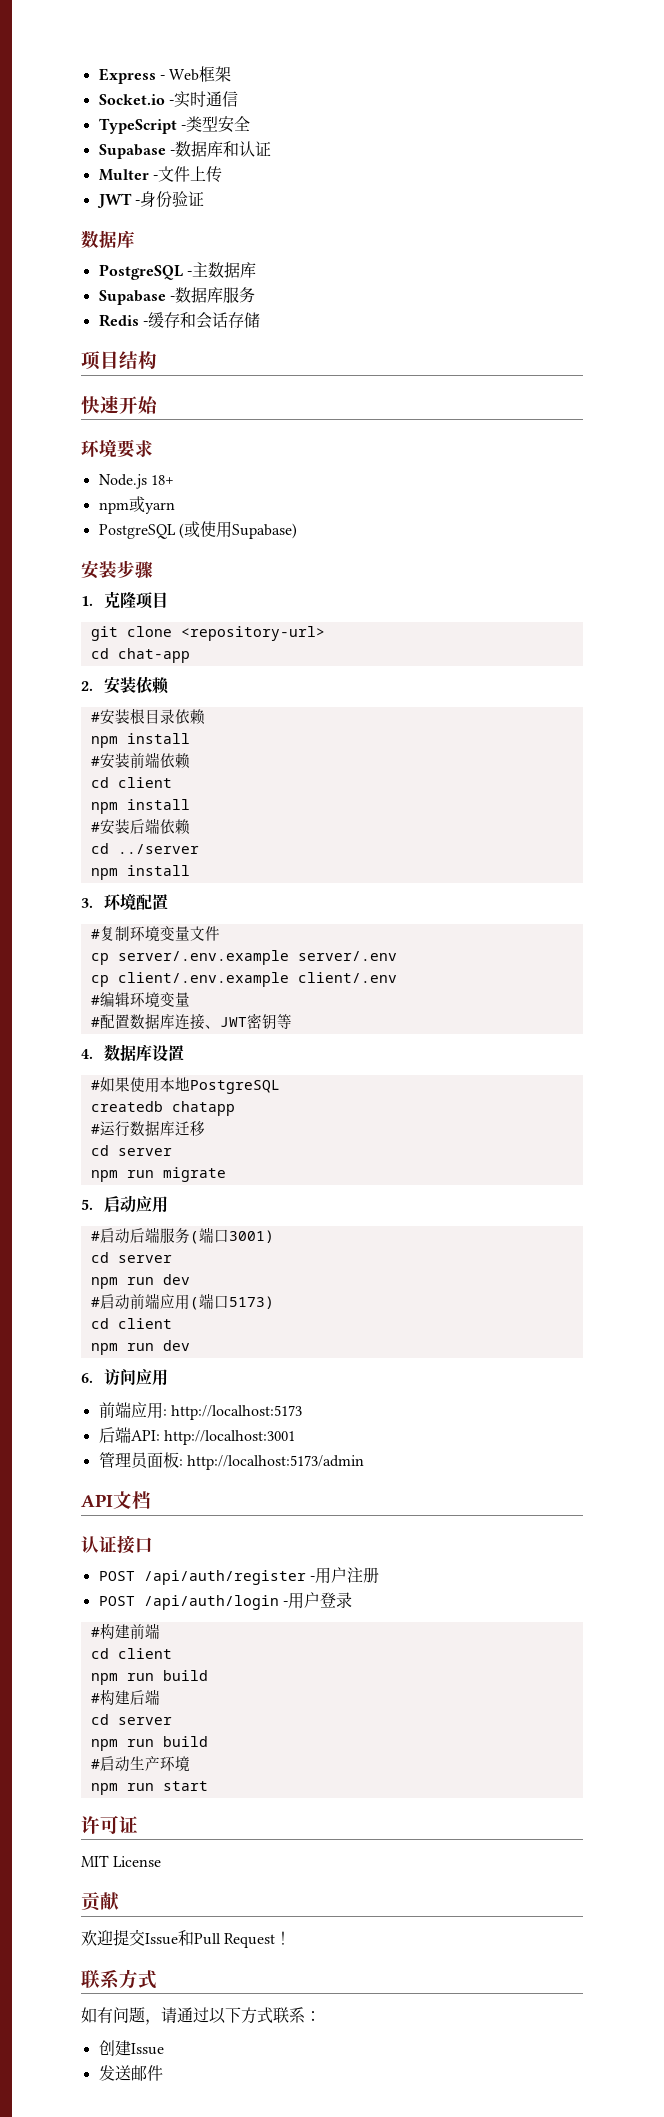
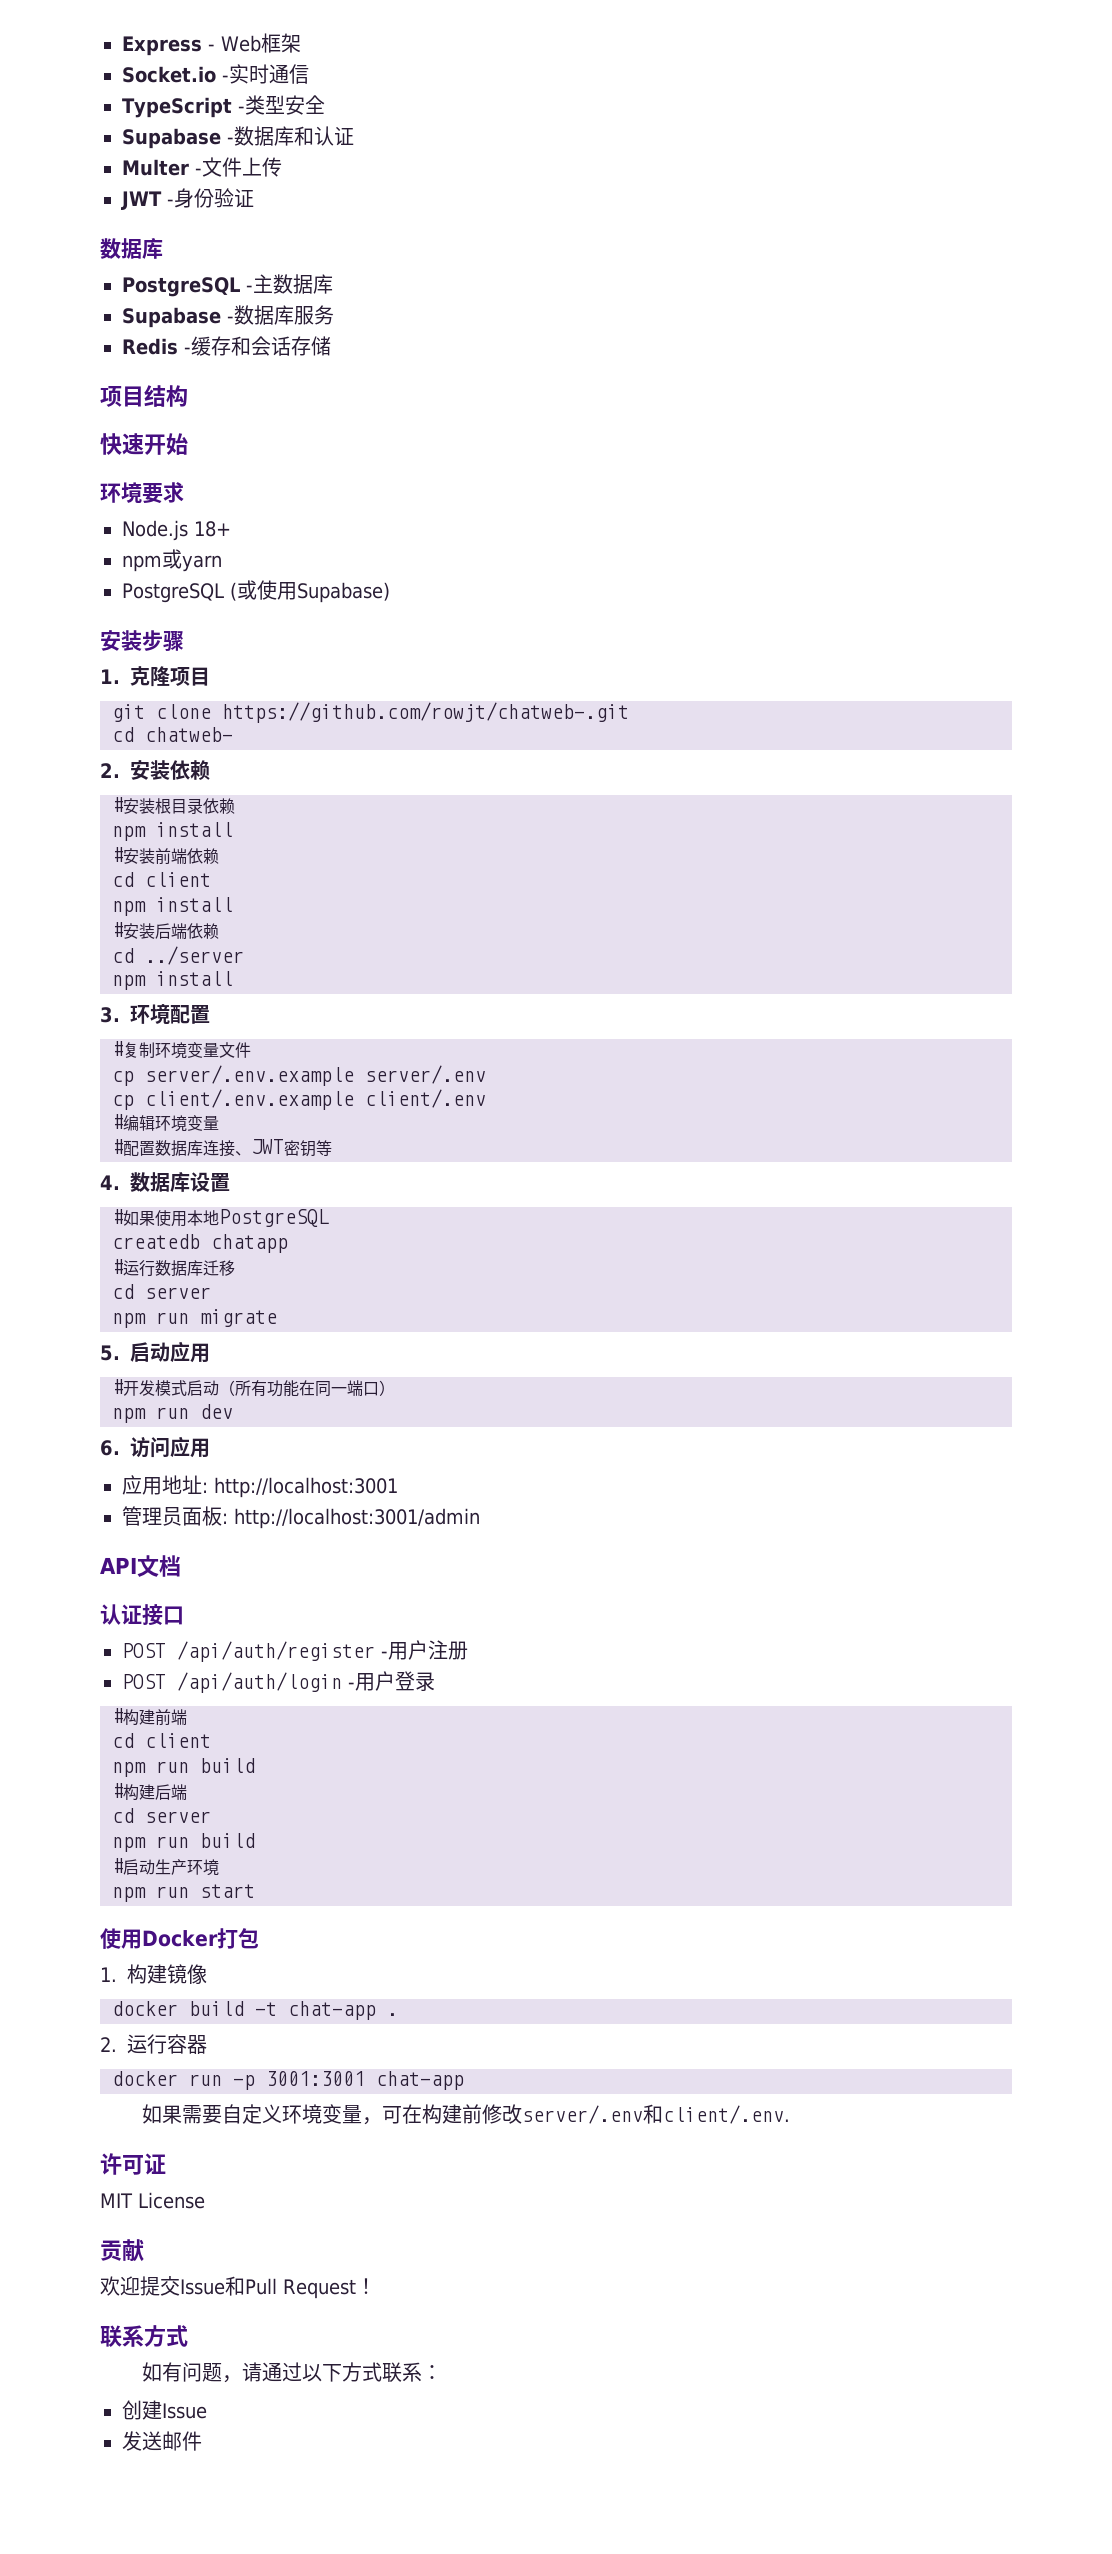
[180,626,325,641] [90,648,190,663] <repository-url> // cd chat-app -> [222,702,629,723] [112,727,233,742] https://github.com/rowjt/chatweb-.git // cd chatweb-
[99,1227,274,1244] [90,1252,172,1263] [90,1274,190,1289] [90,1293,274,1310] [90,1318,172,1329] 启动后端服务(端口3001) // cd server // npm run dev // #启动前端应用(端口5173) // cd client -> [123,1380,395,1397] 开发模式启动（所有功能在同一端口）
[98,1402,302,1420] [98,1427,160,1443] 前端应用: http://localhost:5173 // 后端API: -> [122,1475,208,1495] 应用地址:
[186,1455,364,1470] http://localhost:5173/admin -> [234,1508,480,1529] http://localhost:3001/admin
(208, 1786) none -> [100,1928,259,1949] [100,1964,207,1984] [112,2001,398,2020] [100,2034,207,2054] [112,2071,464,2090] [142,2104,791,2125] // 使用Docker打包 // 1.构建镜像 // docker build -t chat-app . // 2.运行容器 // docker run -p 3001:3001 chat-app // 如果需要自定义环境变量，可在构建前修改server/.env和client/.env.

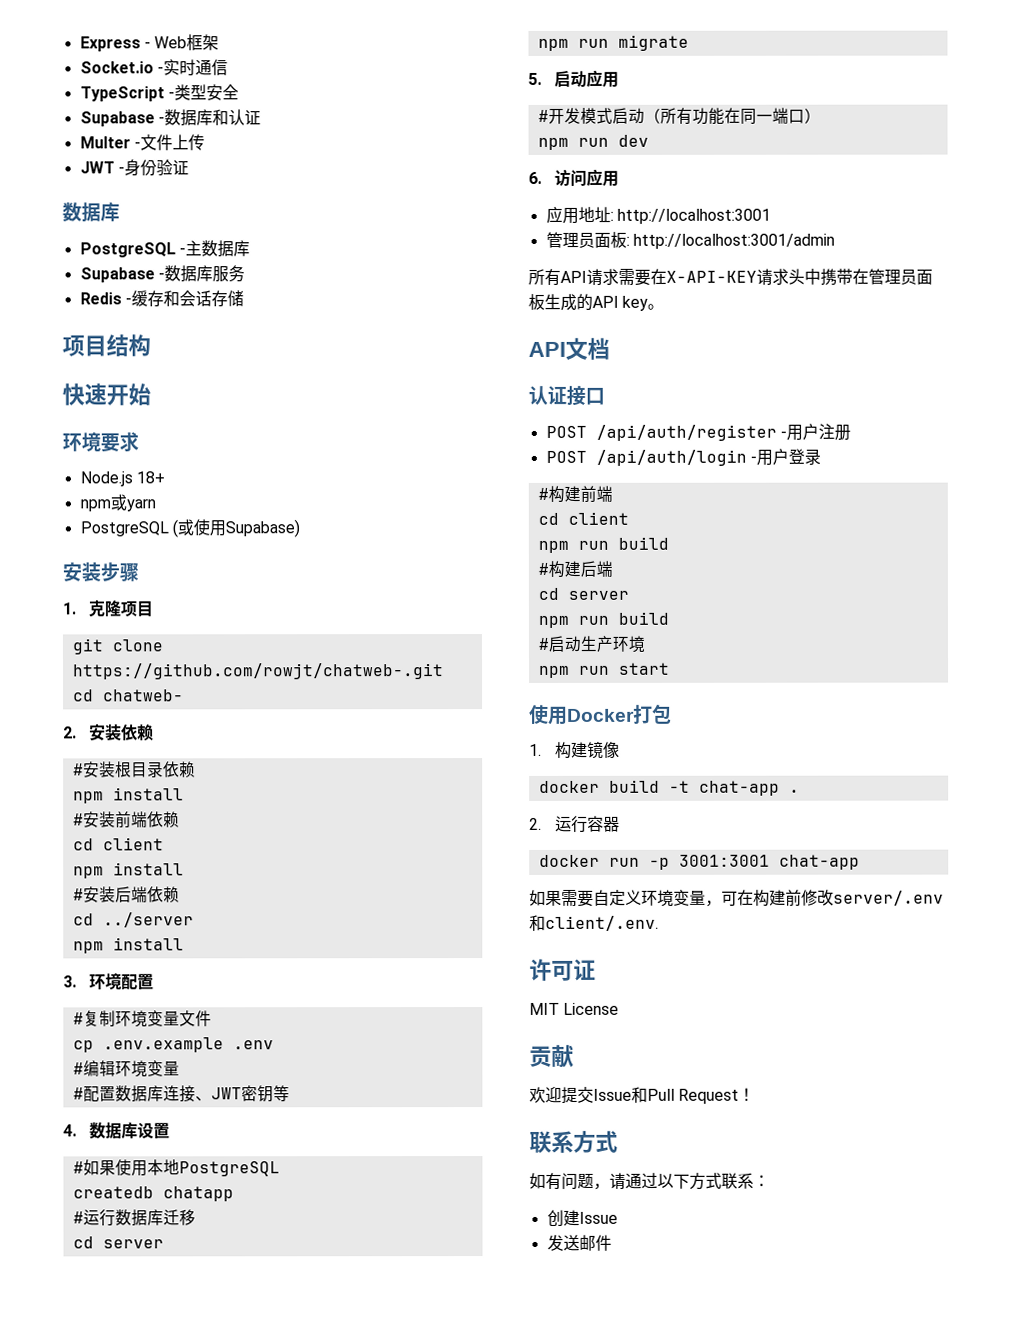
[145,1065,486,1086] [112,1089,486,1110] server/.env.example server/.env // cp client/.env.example client/.env -> [102,1037,274,1053] .env.example .env
(480, 1518) none -> [528,268,933,286] [528,293,665,311] // 所有API请求需要在X-API-KEY请求头中携带在管理员面板生成的API key。

